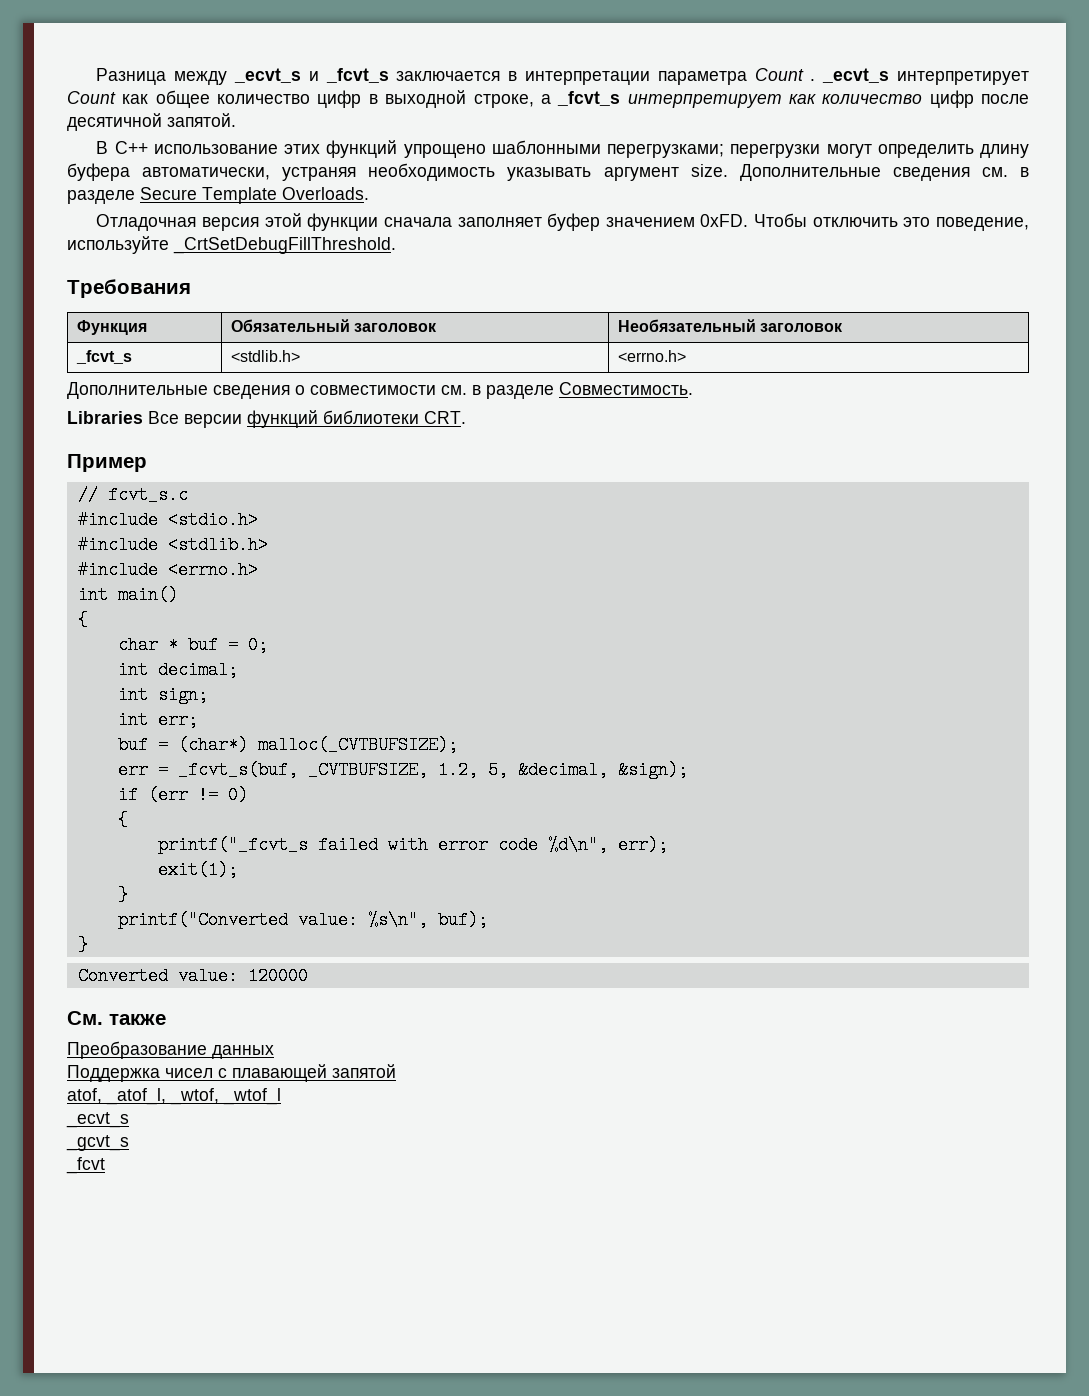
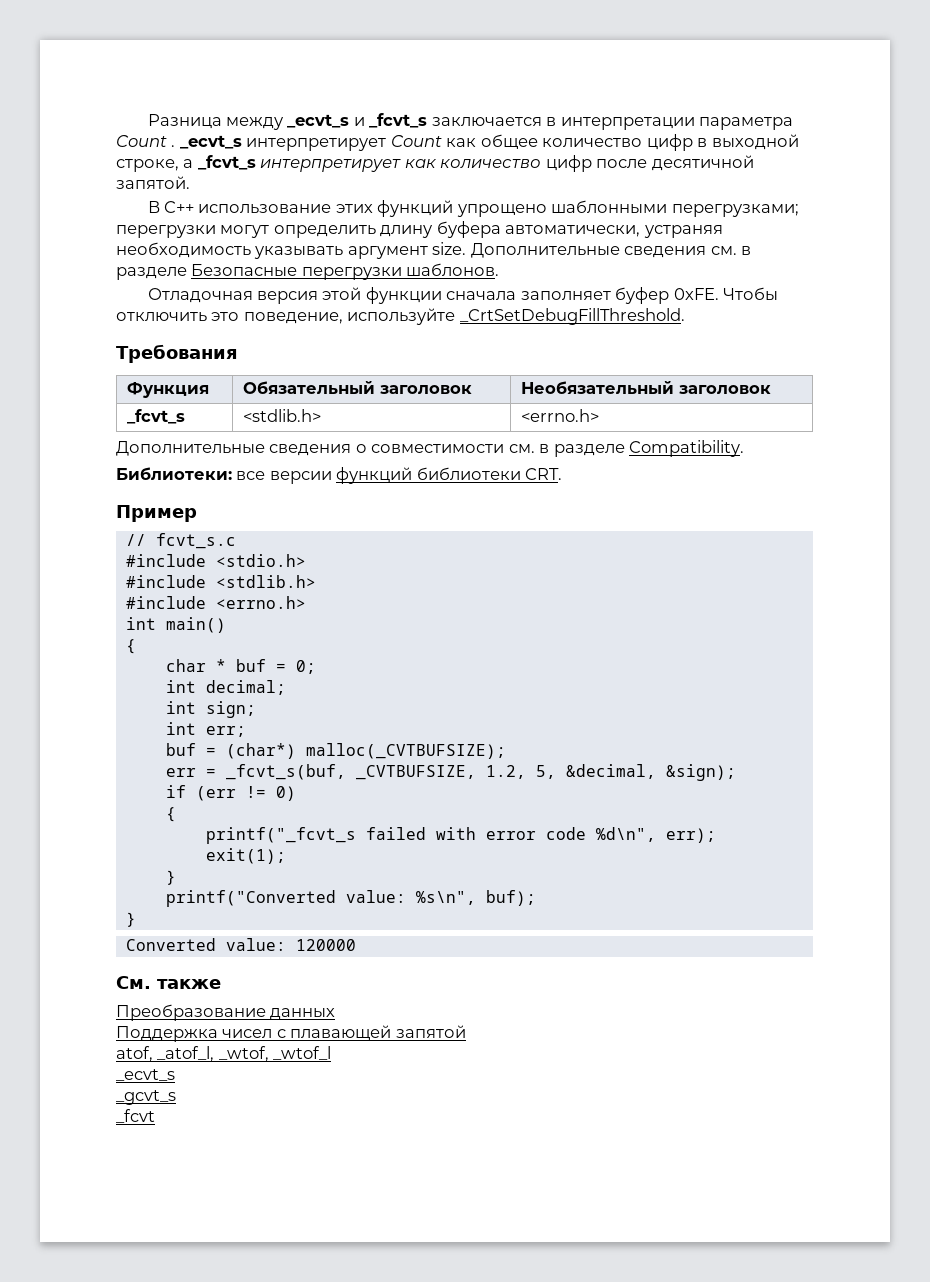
[140,187,369,204] Secure Template Overloads. -> [191,263,500,280] Безопасные перегрузки шаблонов.
[605,214,749,227] значением 0xFD. -> [673,288,719,300] 0xFE.
[559,382,693,395] [67,411,179,424] Совместимость. // Libraries Все -> [629,440,745,457] [116,467,266,480] Compatibility. // Библиотеки: все

